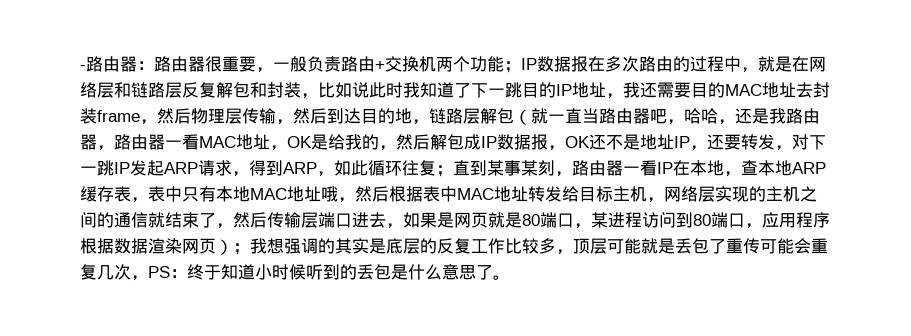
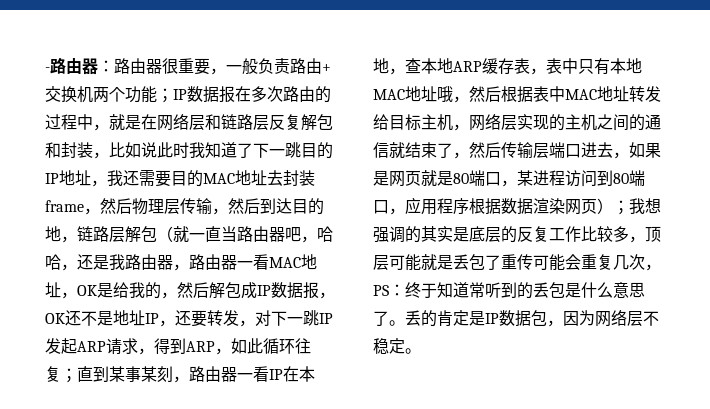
[255,264,306,280] 小时候 -> [469,282,485,298] 常
(510, 277) none -> [405,309,659,327] [373,338,421,354] 丢的肯定是IP数据包，因为网络层不稳定。

